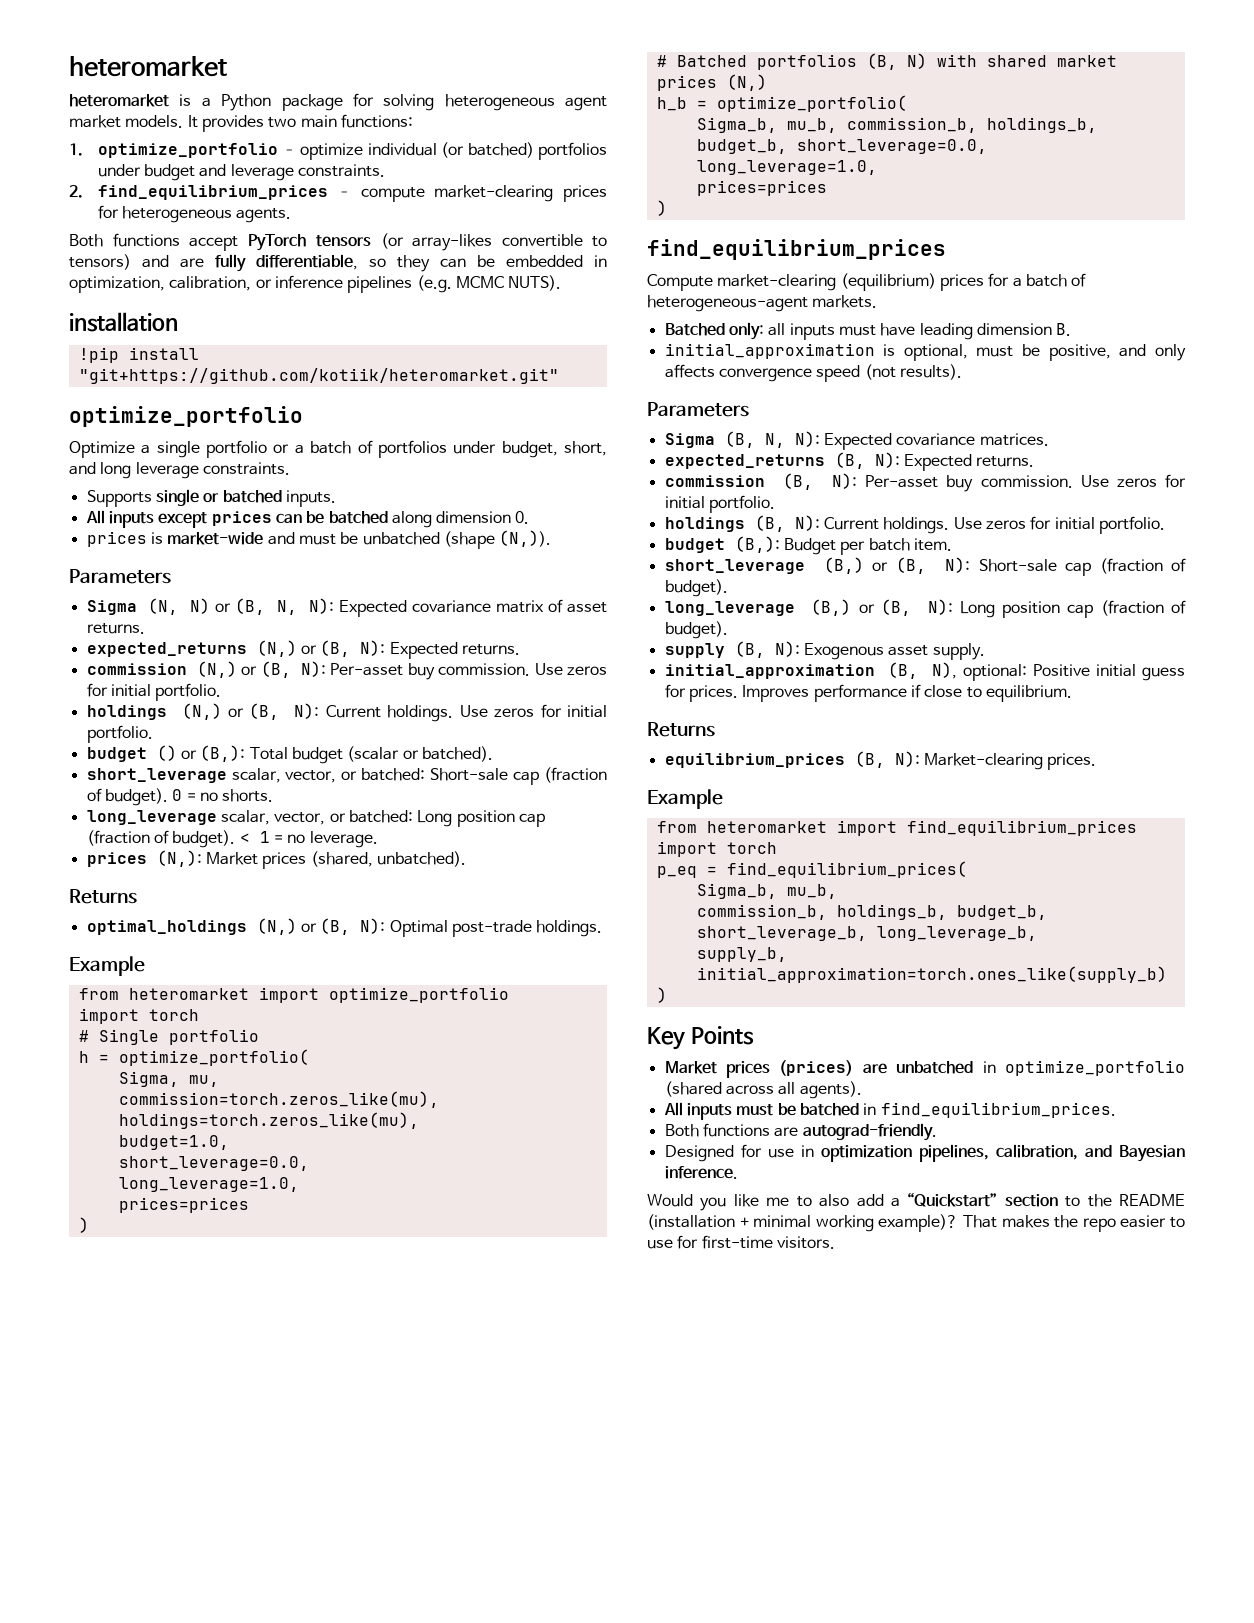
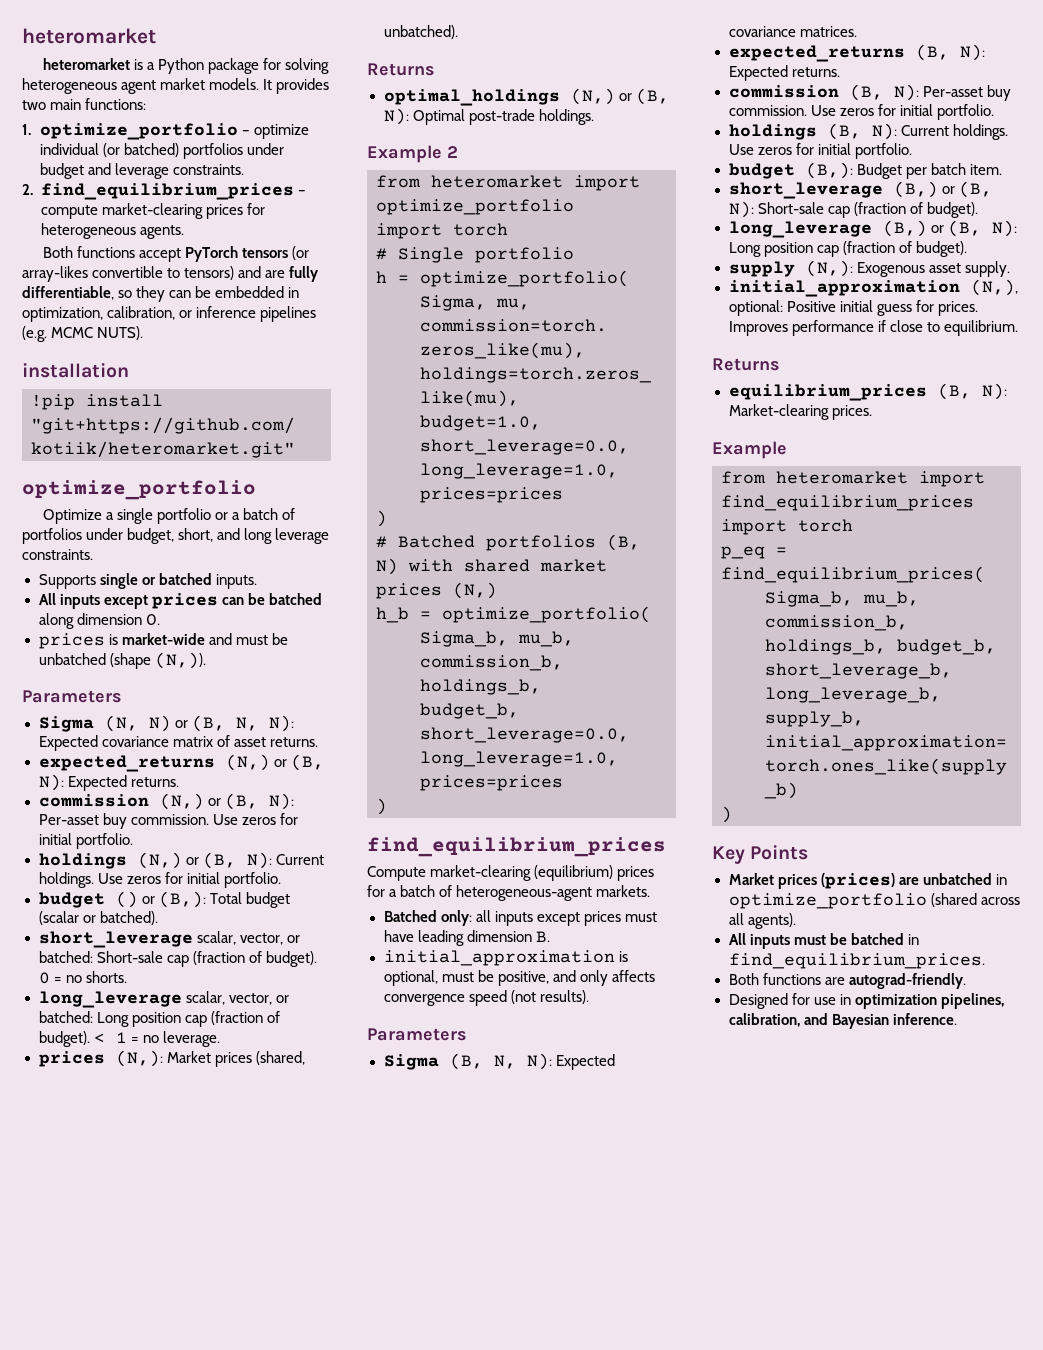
(145, 966) none -> [447,146,458,158] 2
(835, 331) none -> [536,911,621,926] except prices
[734,641,800,658] (B, N): -> [805,260,853,277] (N,):
[888,662,958,679] (B, N), -> [970,279,1018,296] (N,),
[647,1192,1185,1211] [647,1214,1185,1232] [647,1235,835,1249] // Would you like me to also add a “Quickstart” section to the README (installation + minimal working example)? That makes the repo easier to use for first-time visitors. -> (957, 1019) none

